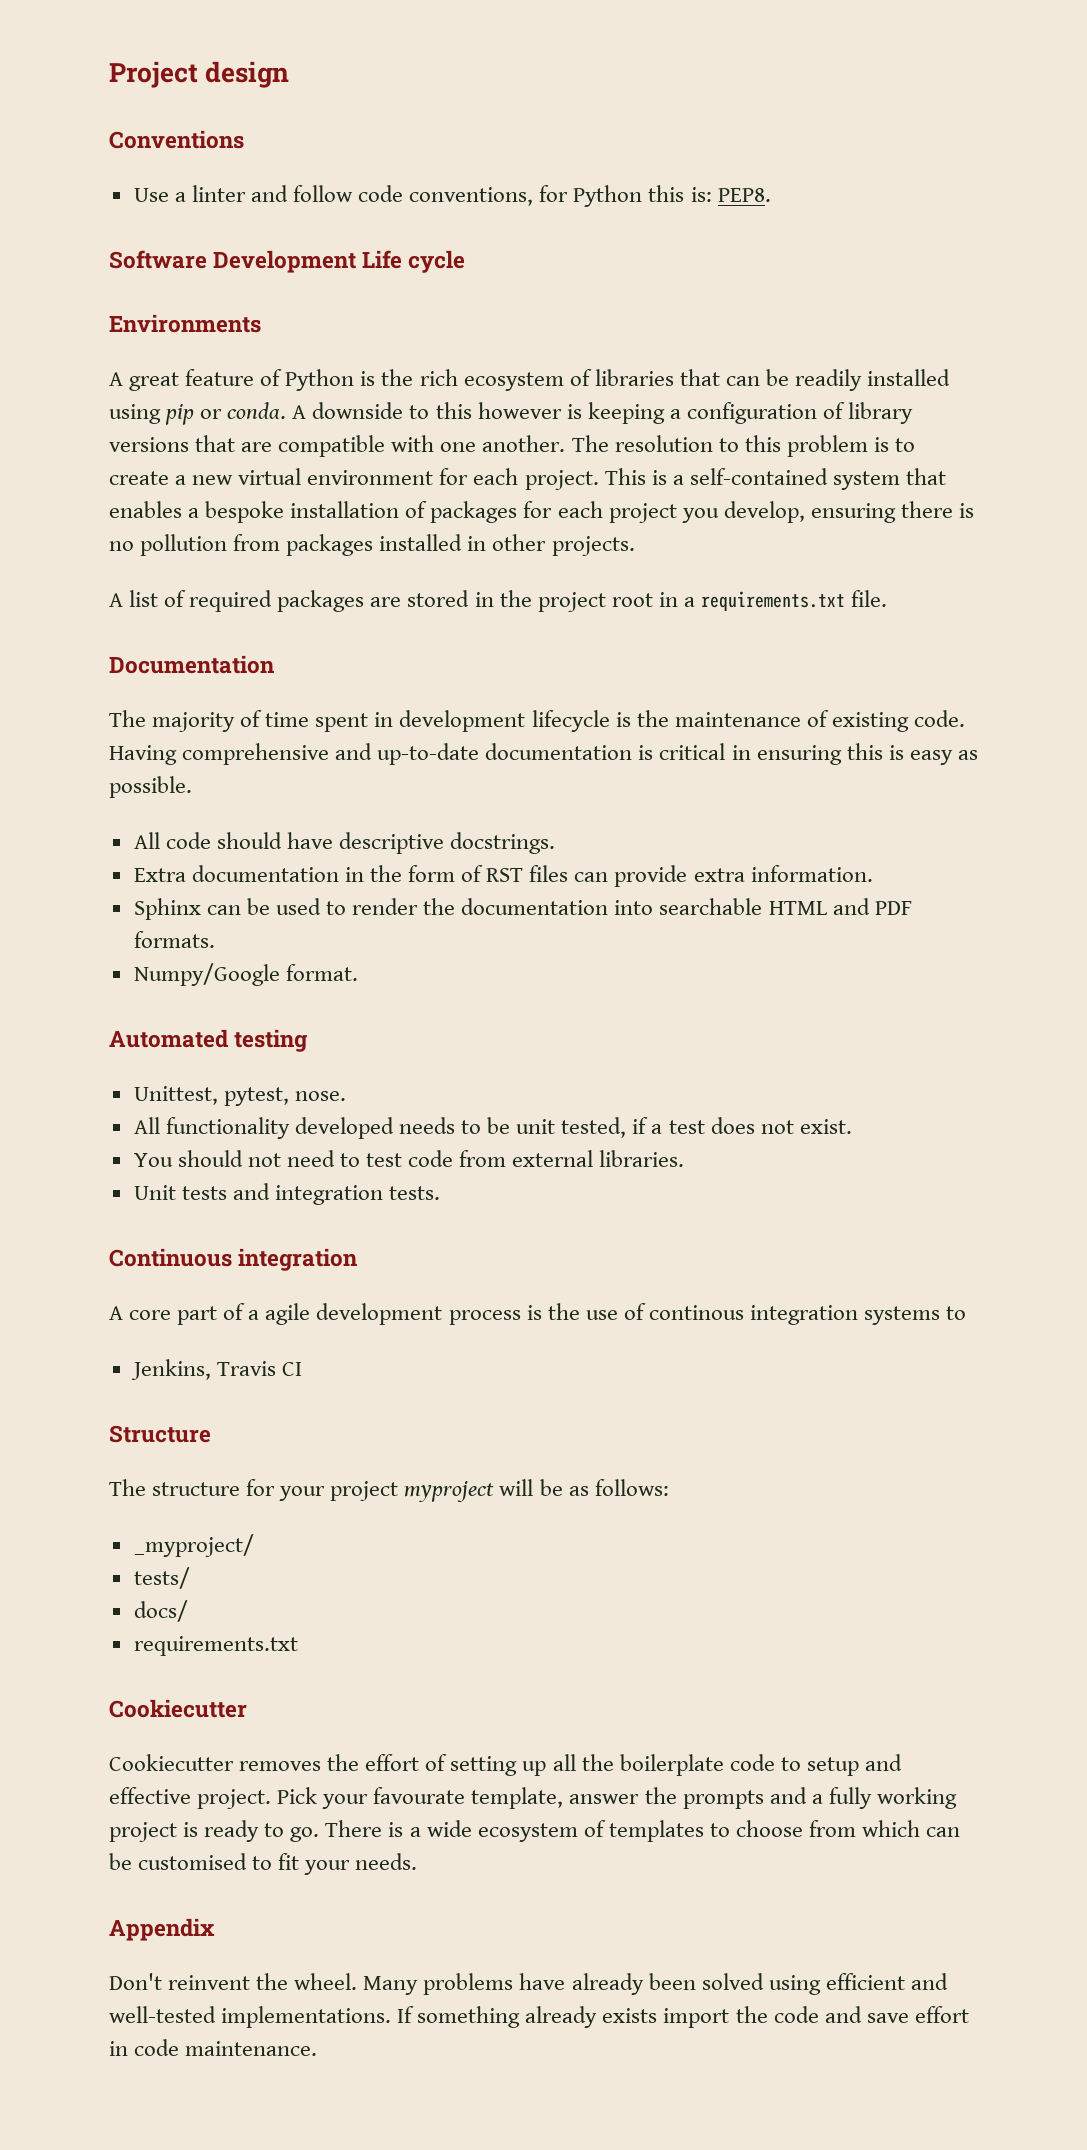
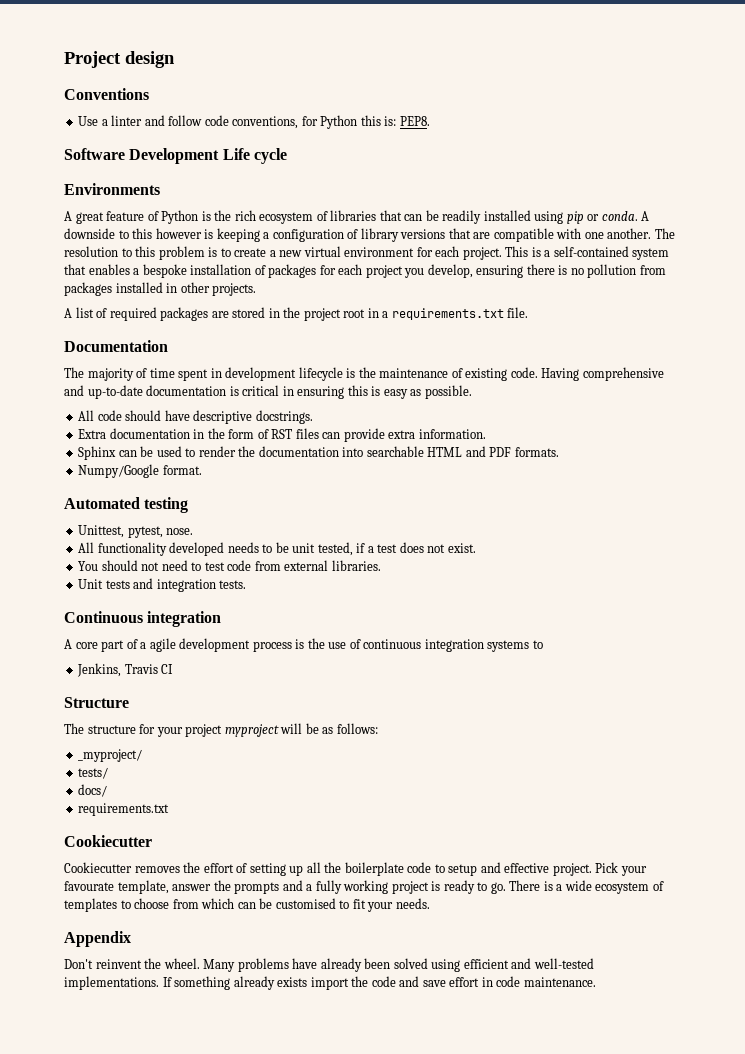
[648,1305,744,1320] continous -> [363,639,422,649] continuous

